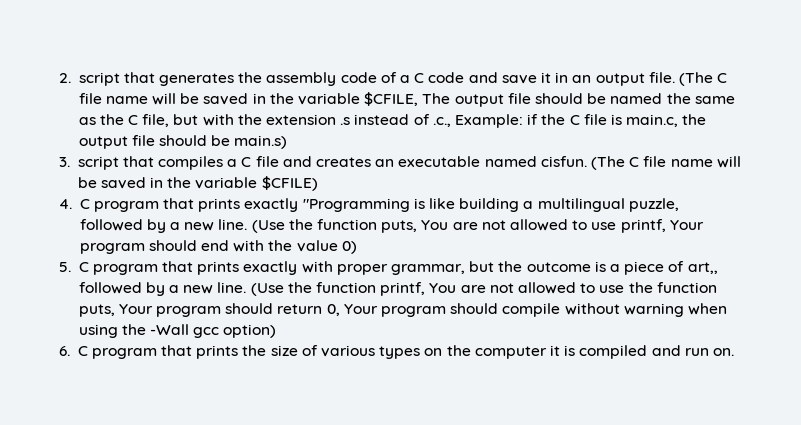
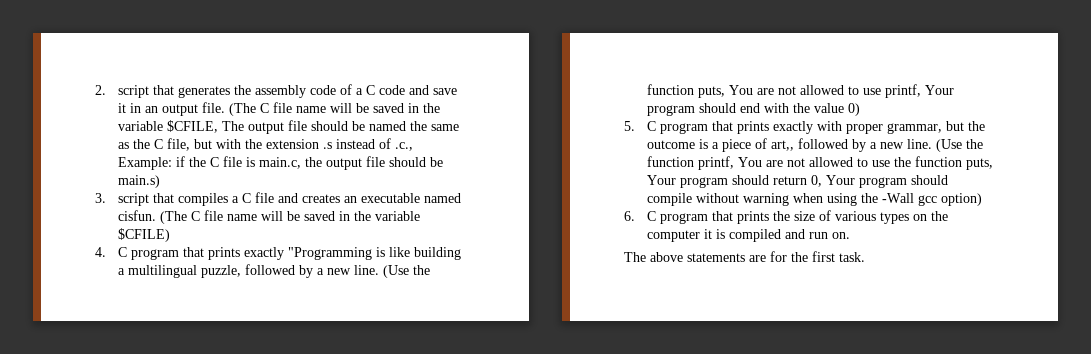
(734, 352) none -> [624,251,865,262] // The above statements are for the first task.

